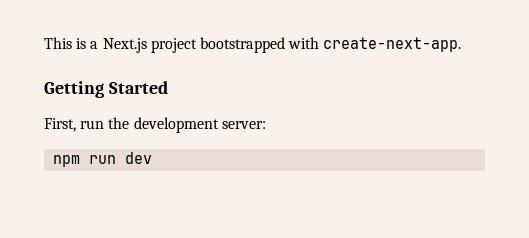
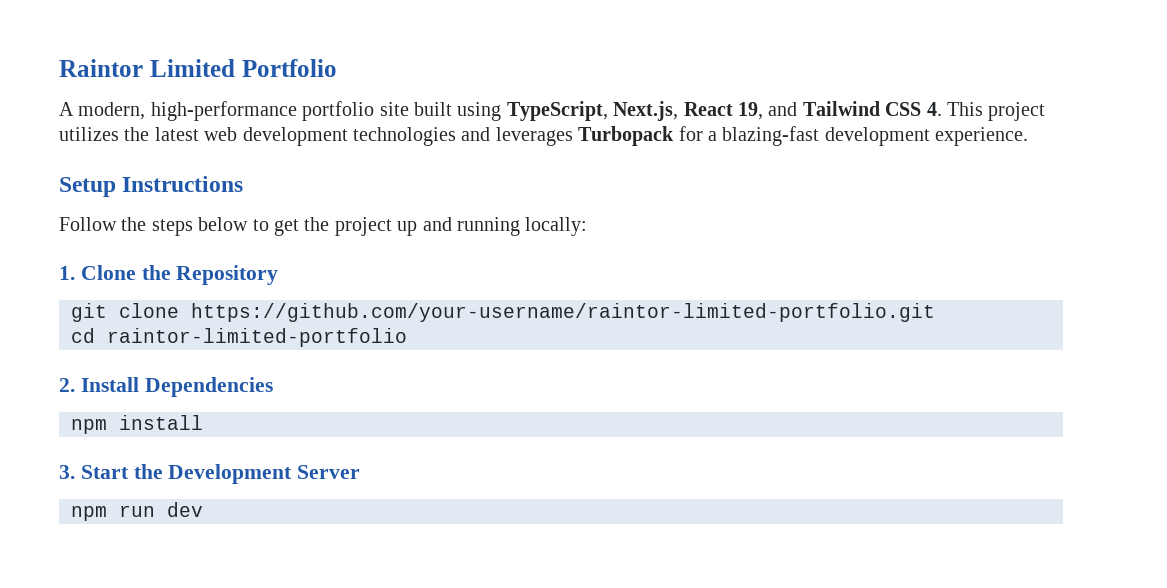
[44,37,462,53] [44,81,168,98] [44,117,266,133] This is a Next.js project bootstrapped with create-next-app. // Getting Started // First, run the development server: -> [59,59,337,77] [59,101,1046,121] [59,126,1029,146] [59,176,244,197] [59,217,588,236] [59,265,279,285] [71,303,935,322] [71,328,407,347] [59,377,273,397] [71,415,203,434] [59,464,361,484] Raintor Limited Portfolio // A modern, high-performance portfolio site built using TypeScript, Next.js, React 19, and Tailwind CSS 4. This project utilizes the latest web development technologies and leverages Turbopack for a blazing-fast development experience. // Setup Instructions // Follow the steps below to get the project up and running locally: // 1. Clone the Repository // git clone https://github.com/your-username/raintor-limited-portfolio.git // cd raintor-limited-portfolio // 2. Install Dependencies // npm install // 3. Start the Development Server

